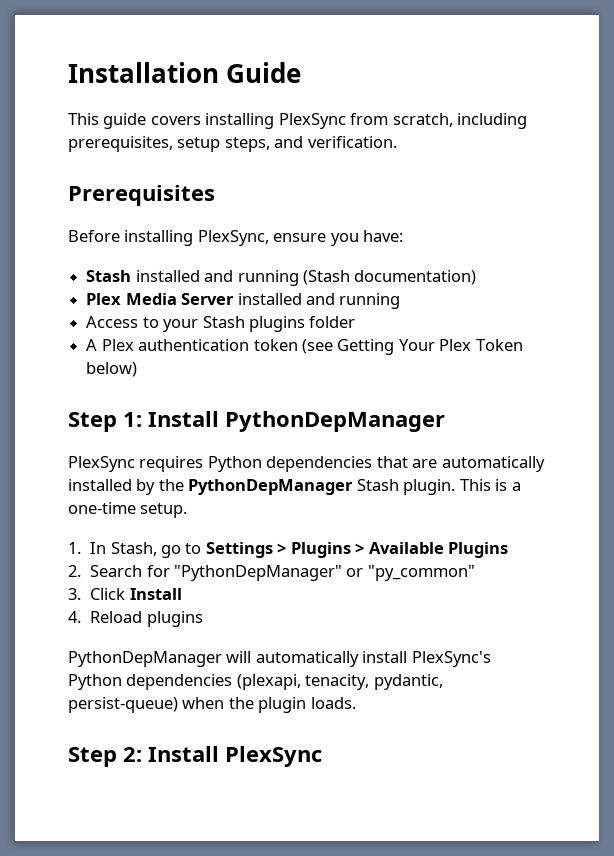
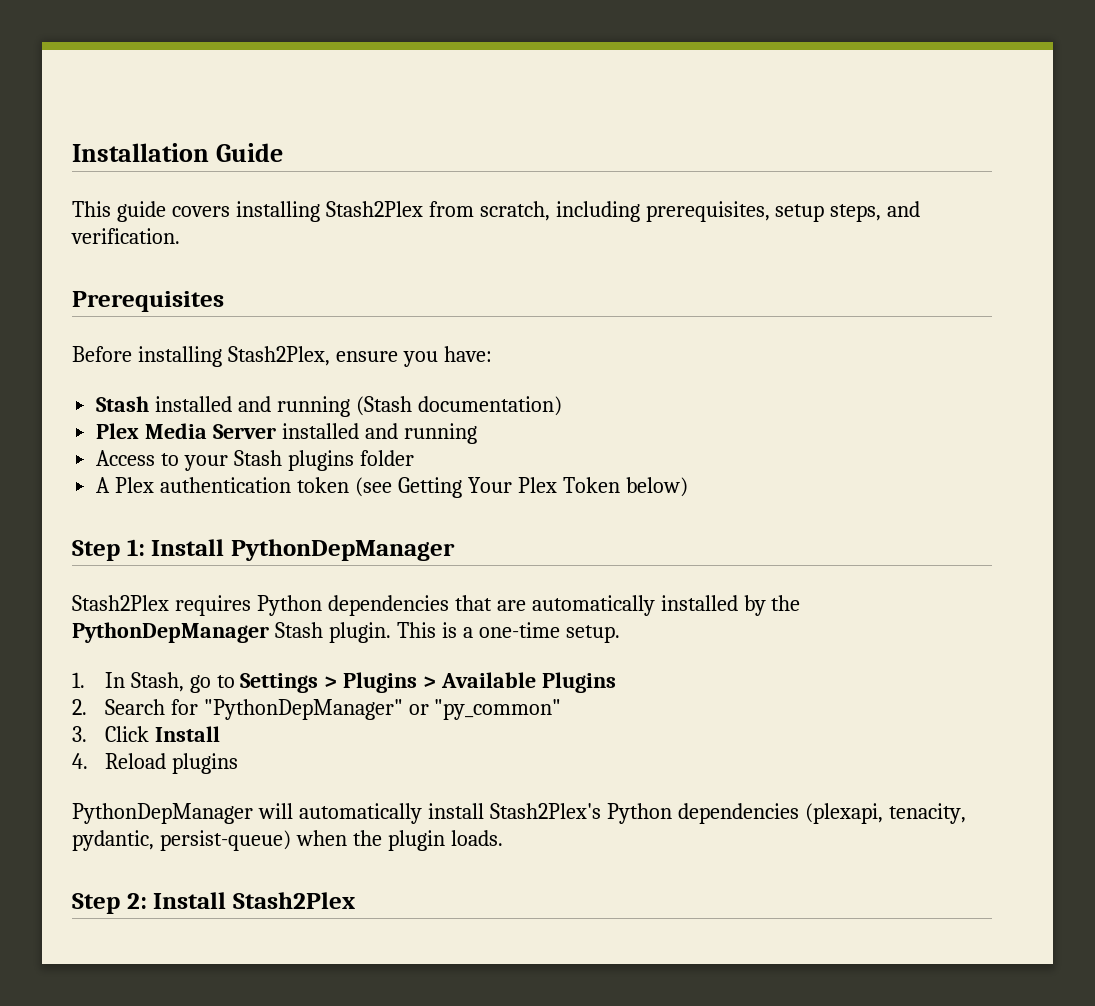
[278,113,346,129] PlexSync -> [325,201,423,217] Stash2Plex
[197,230,269,246] PlexSync, -> [227,346,330,366] Stash2Plex,
[68,456,135,472] PlexSync -> [72,595,169,611] Stash2Plex
[411,651,491,667] PlexSync's -> [489,803,601,819] Stash2Plex's
[225,746,322,767] PlexSync -> [232,892,355,909] Stash2Plex

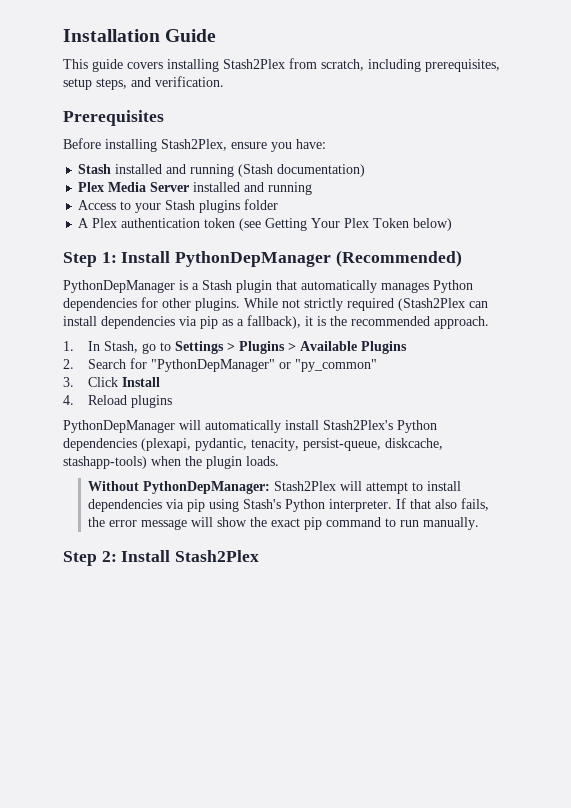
[72,595,801,616] [72,622,620,643] // Stash2Plex requires Python dependencies that are automatically installed by the PythonDepManager Stash plugin. This is a one-time setup. -> [335,250,462,267] [63,280,473,293] [63,297,488,311] [63,315,489,329] (Recommended) // PythonDepManager is a Stash plugin that automatically manages Python dependencies for other plugins. While not strictly required (Stash2Plex can install dependencies via pip as a fallback), it is the recommended approach.
[888,803,966,824] [72,830,291,851] tenacity, pydantic, persist-queue) -> [195,438,443,451] [63,456,147,469] pydantic, tenacity, persist-queue, diskcache, stashapp-tools)
(503, 838) none -> [88,481,462,494] [88,498,490,512] [88,517,480,530] // Without PythonDepManager: Stash2Plex will attempt to install dependencies via pip using Stash's Python interpreter. If that also fails, the error message will show the exact pip command to run manually.

